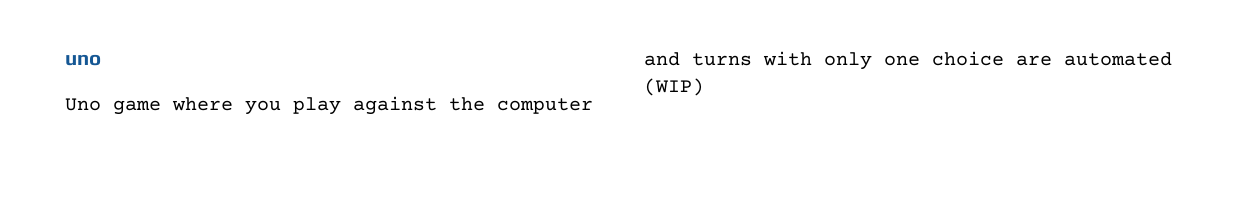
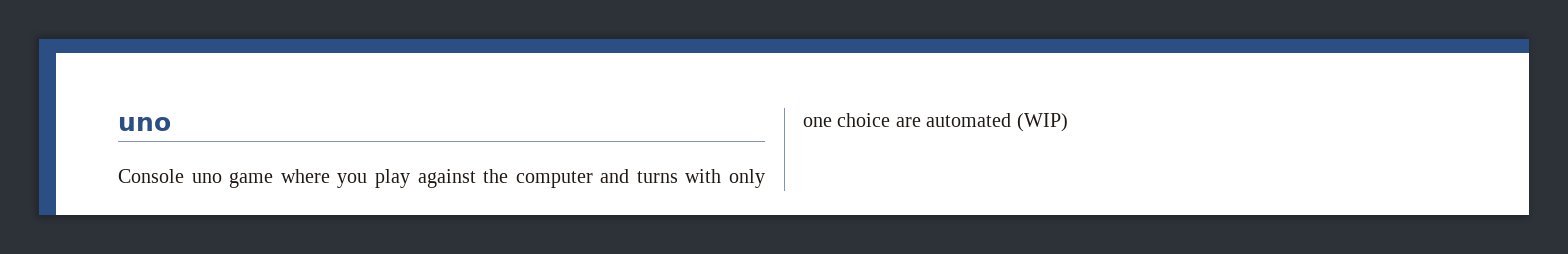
[65,98,101,111] Uno -> [118,169,222,183] Console uno

